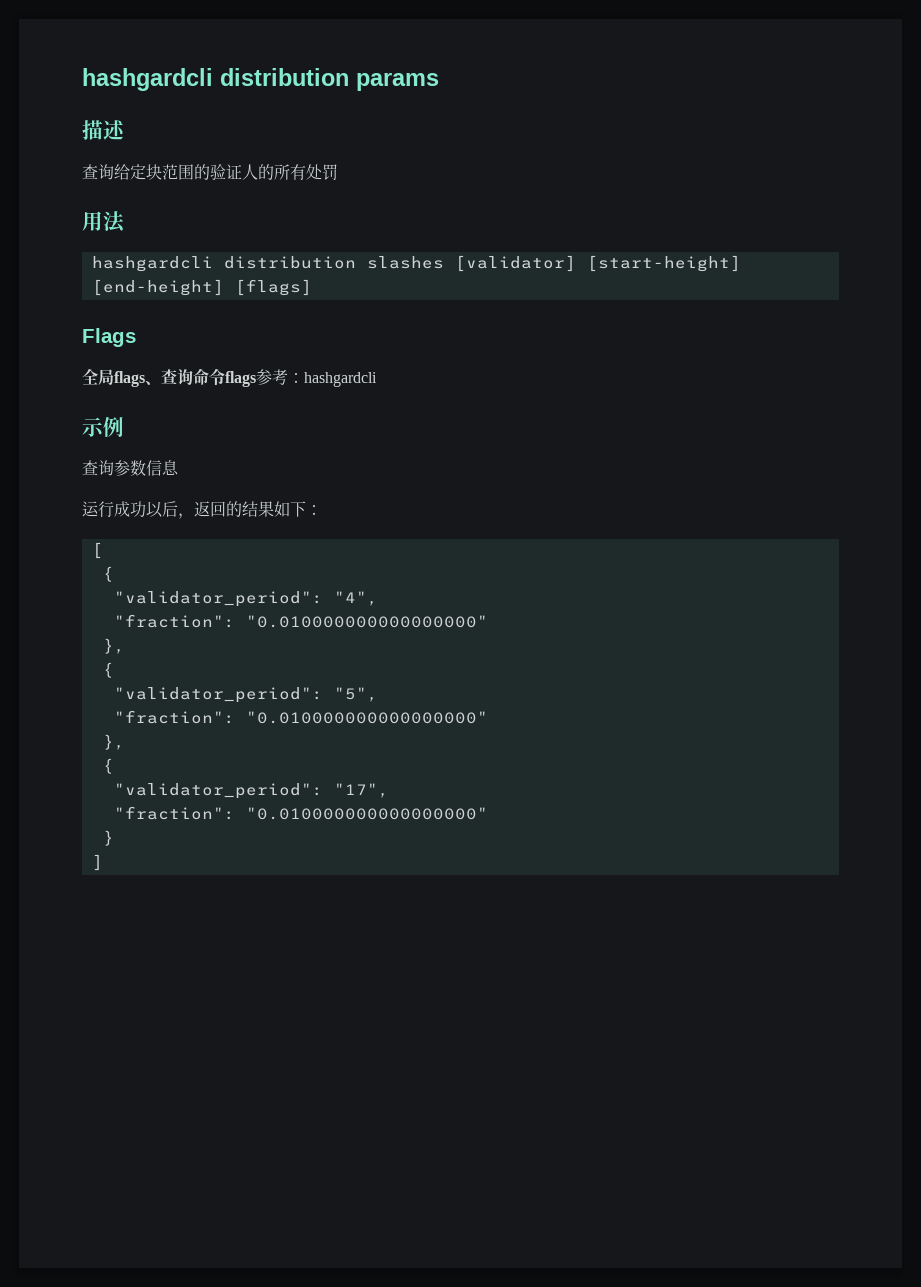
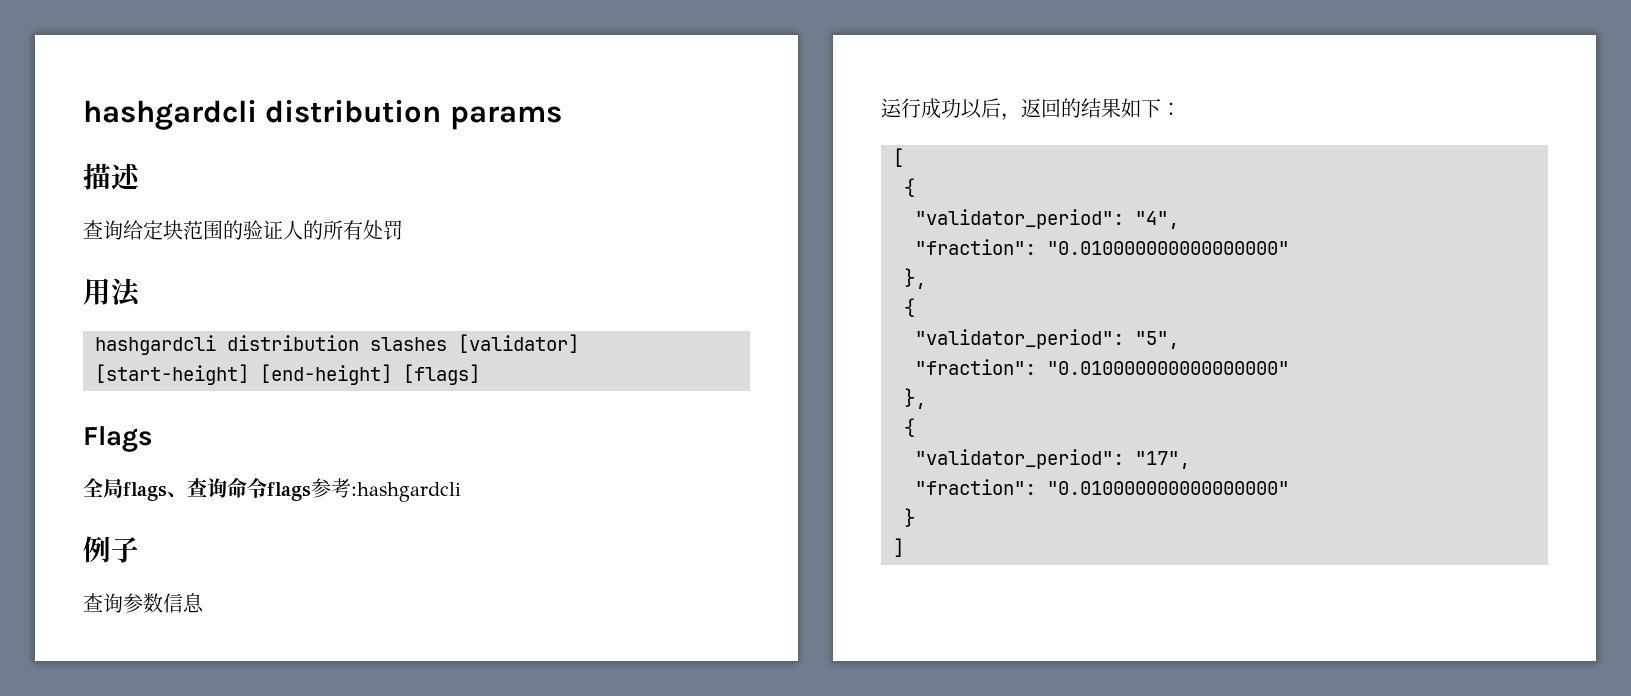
[288,372,377,387] [82,417,104,437] ：hashgardcli // 示 -> [351,482,461,502] :hashgardcli //
(124, 426) none -> [111,537,139,563] 子

